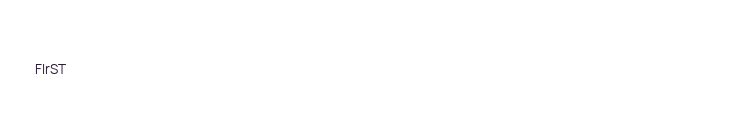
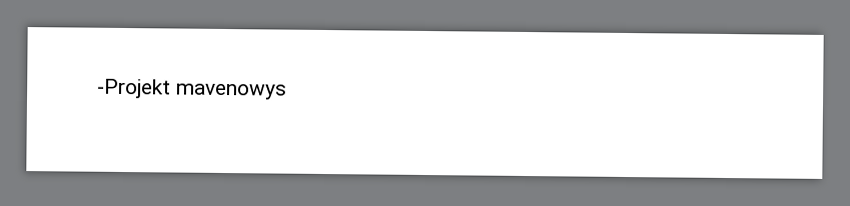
[35,64,66,74] FIrST -> [97,78,287,100] -Projekt mavenowys

